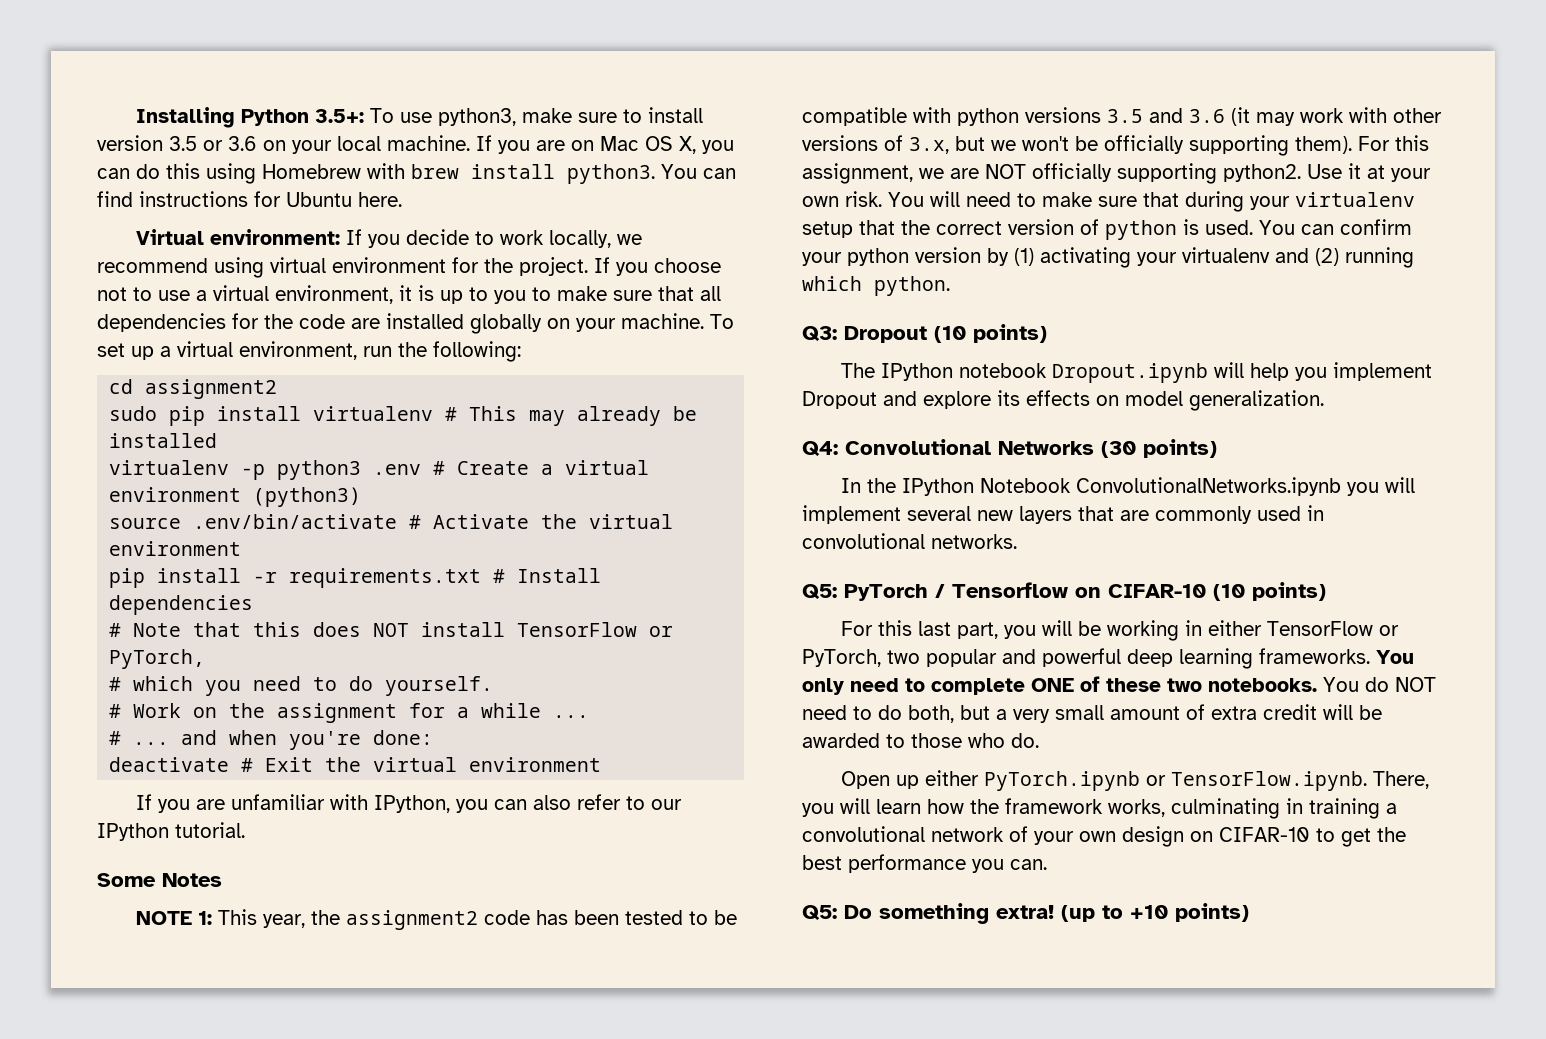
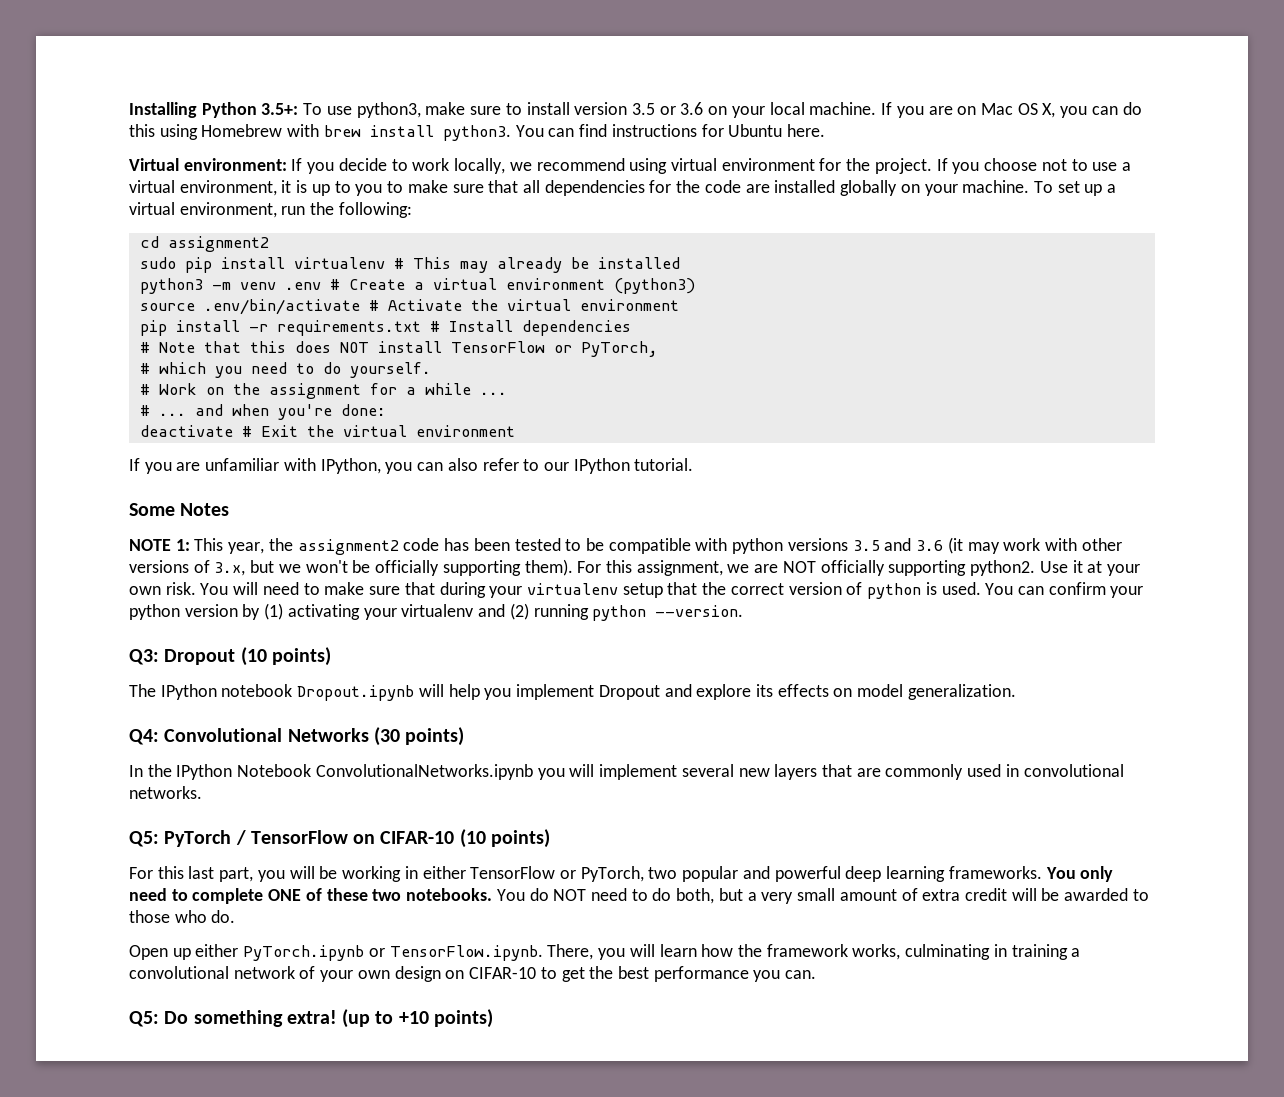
[109,460,362,480] virtualenv -p python3 -> [139,278,276,294] python3 -m venv
[802,276,950,296] which python. -> [592,605,744,621] python --version.
[952,582,1068,598] Tensorflow -> [250,830,348,844] TensorFlow

